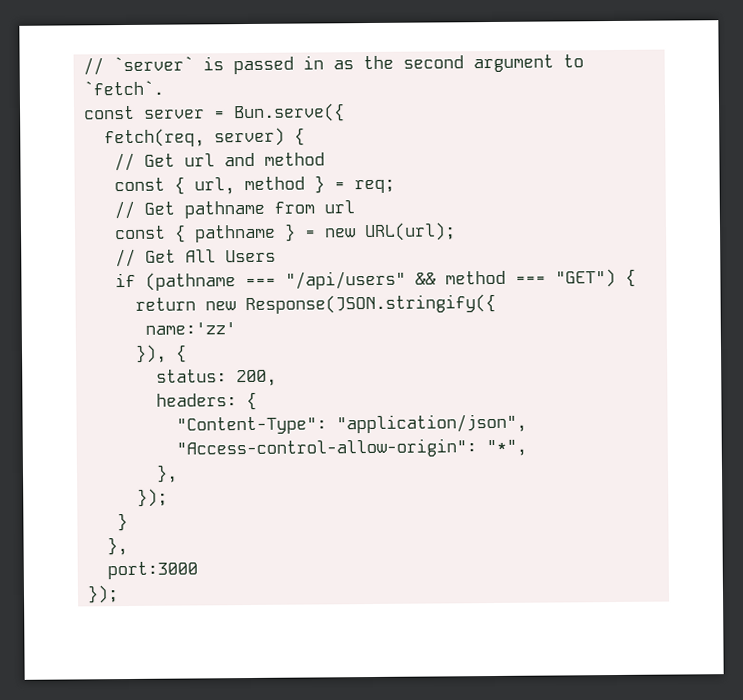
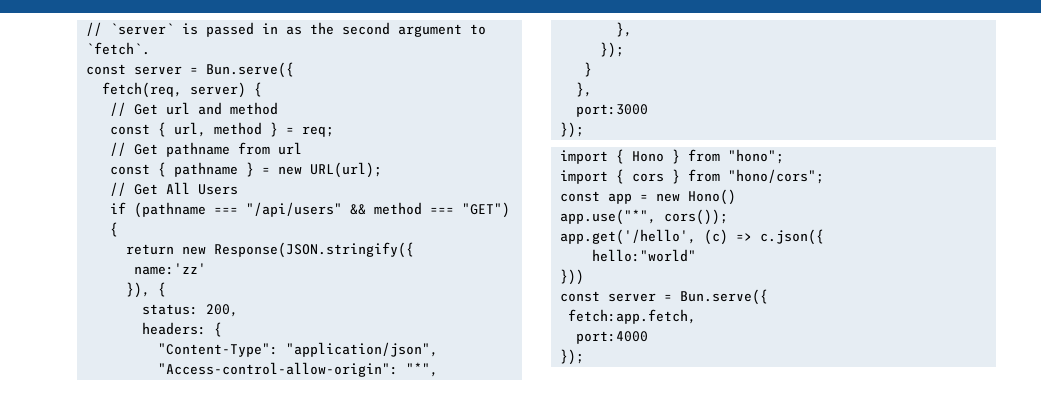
(119, 594) none -> [559,149,784,164] [559,169,824,184] [559,189,736,205] [559,209,728,225] [559,229,824,245] [591,249,696,262] [559,269,584,285] [559,289,768,305] [567,309,696,324] [575,331,648,344] [559,349,584,365] // import { Hono } from "hono"; // import { cors } from "hono/cors"; // const app = new Hono() // app.use("*", cors()); // app.get('/hello', (c) => c.json({ // hello:"world" // })) // const server = Bun.serve({ // fetch:app.fetch, // port:4000 // });

